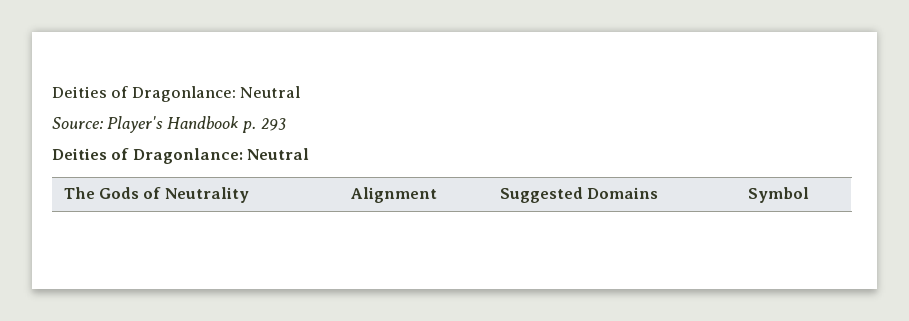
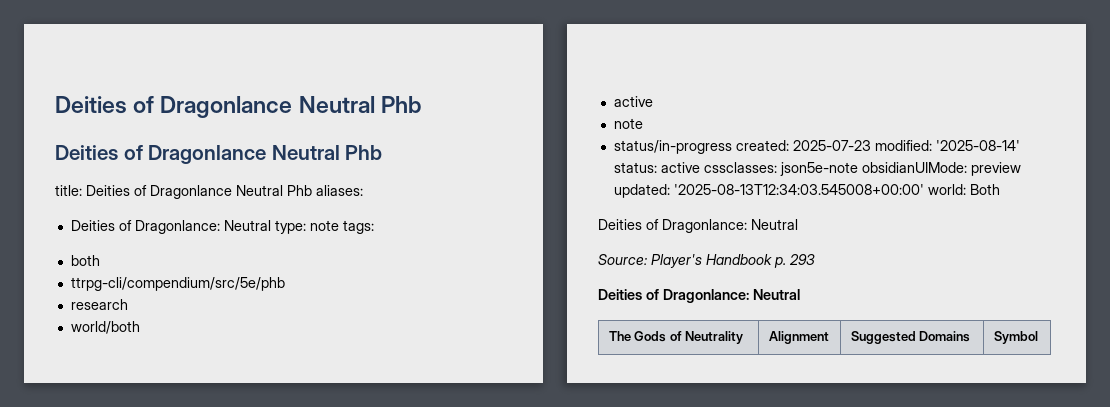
[52,86,129,98] Deities of -> [55,96,422,118] [55,145,383,164] [55,185,363,199] [70,220,374,234] [70,255,100,266] [70,277,285,291] [70,299,128,310] [70,321,140,334] [613,96,653,107] [613,118,643,129] [613,140,1020,154] [613,162,1021,176] [613,184,1000,198] [598,219,659,230] Deities of Dragonlance Neutral Phb // Deities of Dragonlance Neutral Phb // title: Deities of Dragonlance Neutral Phb aliases: // Deities of Dragonlance: Neutral type: note tags: // both // ttrpg-cli/compendium/src/5e/phb // research // world/both // active // note // status/in-progress created: 2025-07-23 modified: '2025-08-14' status: active cssclasses: json5e-note obsidianUIMode: preview updated: '2025-08-13T12:34:03.545008+00:00' world: Both // Deities of

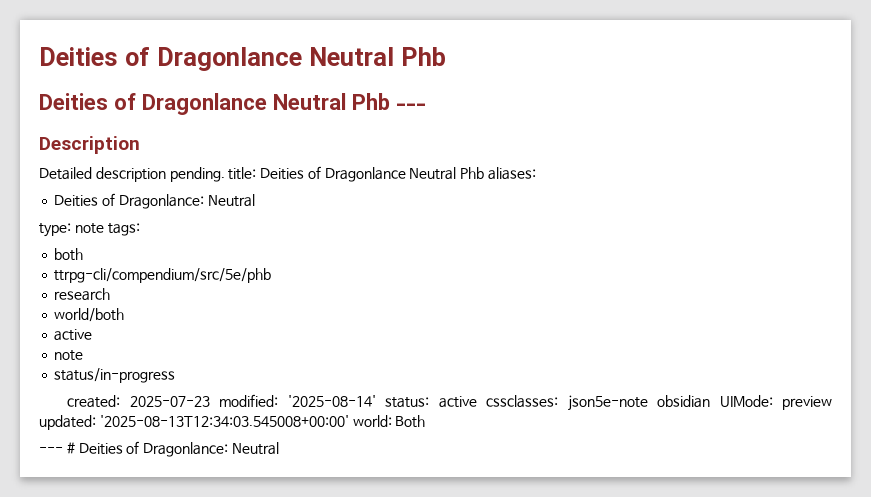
(383, 152) // -> [396,103,426,110] [39,136,140,154] [39,167,225,182] --- // Description // Detailed description pending.
(271, 225) none -> (255, 200) //
(732, 147) none -> (176, 375) //
[861,162,967,173] obsidianUIMode: -> [657,395,773,408] obsidian UIMode:
[598,219,798,233] [598,254,815,268] [598,289,800,303] [608,331,744,344] [768,331,829,344] [850,331,971,344] [993,331,1038,344] Deities of Dragonlance: Neutral // Source: Player's Handbook p. 293 // Deities of Dragonlance: Neutral // The Gods of Neutrality | Alignment | Suggested Domains | Symbol -> [39,441,279,457] --- # Deities of Dragonlance: Neutral

